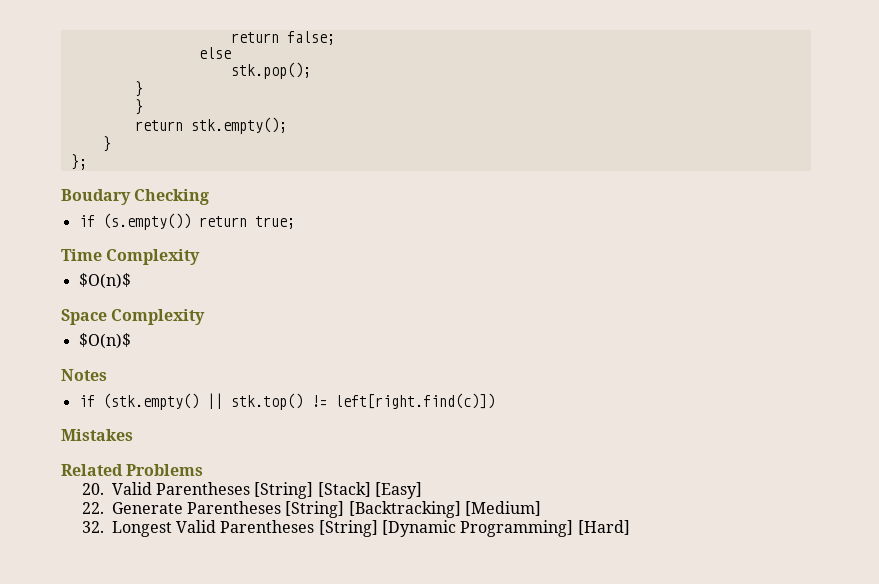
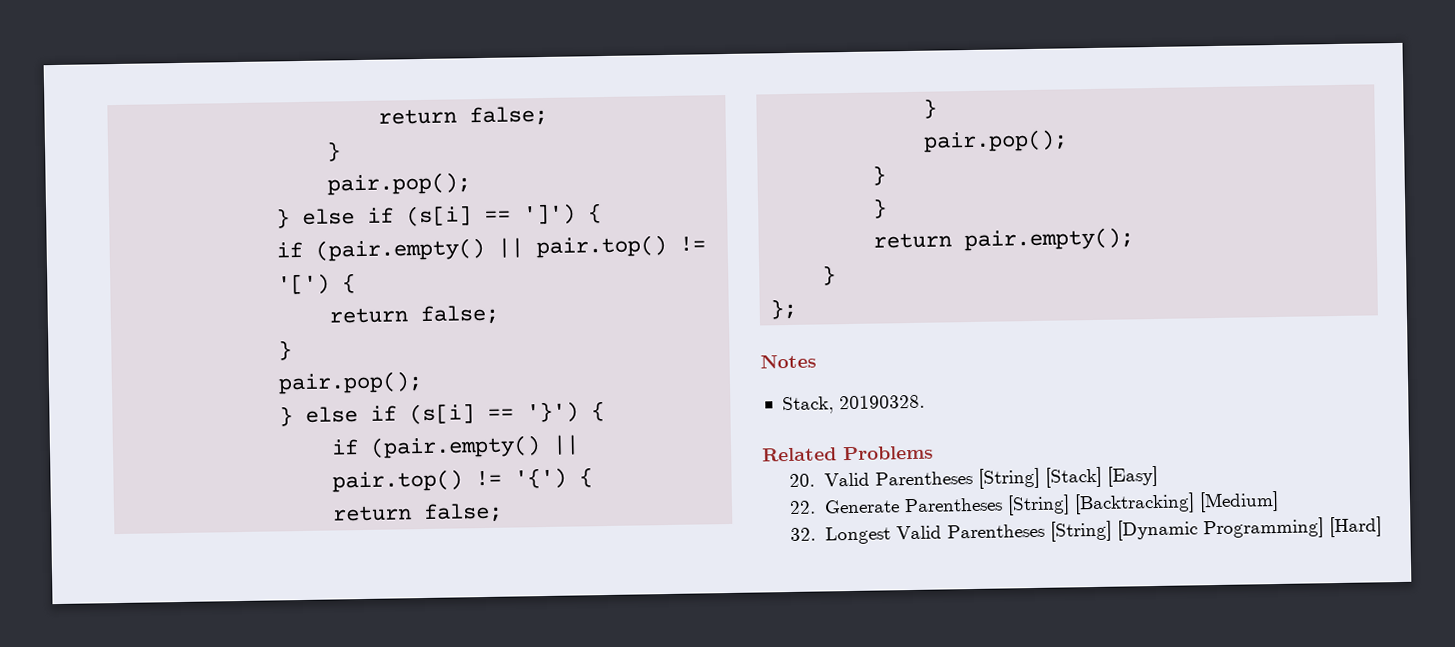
[230,31,335,45] [198,47,231,59] [230,62,311,79] return false; // else // stk.pop(); -> [378,105,549,127] [326,141,342,162] [327,172,472,196] [276,203,603,229] [276,234,707,262] [277,273,357,295] [329,304,500,326] [278,340,293,361] [278,371,424,395] [279,401,606,427] [331,434,581,459] [332,467,594,493] [332,502,504,524] [923,98,938,119] [923,129,1069,153] return false; // } // pair.pop(); // } else if (s[i] == ']') { // if (pair.empty() || pair.top() != '[') { // return false; // } // pair.pop(); // } else if (s[i] == '}') { // if (pair.empty() || pair.top() != '{') { // return false; // } // pair.pop();
[190,117,287,134] stk.empty(); -> [964,227,1135,252] pair.empty();
[61,189,210,205] [78,213,295,230] [61,249,201,265] [78,273,131,289] [61,309,206,325] [78,333,131,349] [61,369,107,381] [78,393,495,410] [61,429,133,441] Boudary Checking // if (s.empty()) return true; // Time Complexity // $O(n)$ // Space Complexity // $O(n)$ // Notes // if (stk.empty() || stk.top() != left[right.find(c)]) // Mistakes -> [760,354,817,369] [781,394,925,415] Notes // Stack, 20190328.

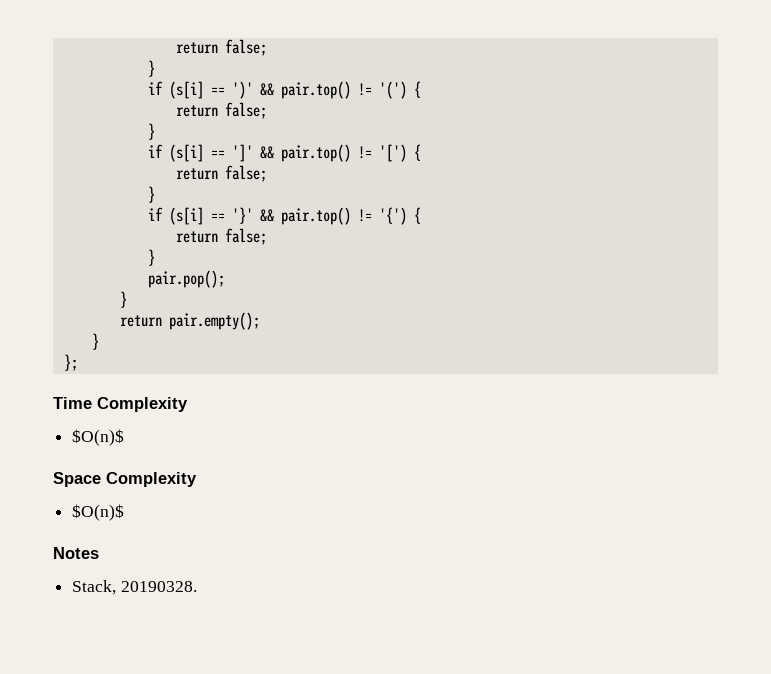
[378,105,549,127] [326,141,342,162] [327,172,472,196] [276,203,603,229] [276,237,525,262] return false; // } // pair.pop(); // } else if (s[i] == ']') { // if (pair.empty() || -> [175,39,267,56] [147,60,155,77] [147,81,421,99] [175,102,267,119] [147,123,155,140] [147,144,274,162] return false; // } // if (s[i] == ')' && pair.top() != '(') { // return false; // } // if (s[i] == ']' &&
[278,371,424,395] [279,401,606,427] [331,434,581,459] pair.pop(); // } else if (s[i] == '}') { // if (pair.empty() || -> [147,207,274,225] if (s[i] == '}' &&
[872,198,888,219] // } -> (127, 299) none
[760,354,817,369] [781,394,925,415] [762,445,934,462] [789,465,1158,489] [789,490,1279,516] [790,516,1382,545] Notes // Stack, 20190328. // Related Problems // 20. Valid Parentheses [String] [Stack] [Easy] // 22. Generate Parentheses [String] [Backtracking] [Medium] // 32. Longest Valid Parentheses [String] [Dynamic Programming] [Hard] -> [53,397,188,412] [72,429,125,446] [53,472,197,487] [72,504,125,521] [53,547,99,559] [72,580,197,595] Time Complexity // $O(n)$ // Space Complexity // $O(n)$ // Notes // Stack, 20190328.

